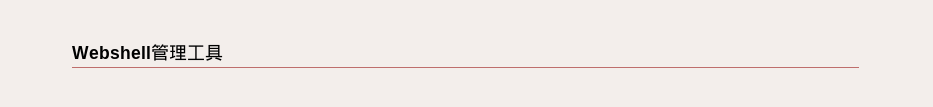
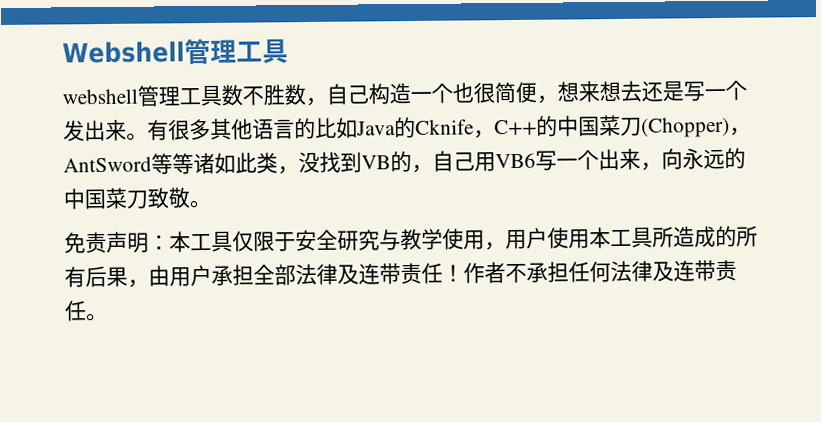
(223, 52) none -> [62,80,747,107] [63,114,751,142] [63,147,746,175] [63,187,211,210] [64,225,758,254] [64,259,737,288] [64,300,108,322] // webshell管理工具数不胜数，自己构造一个也很简便，想来想去还是写一个发出来。有很多其他语言的比如Java的Cknife，C++的中国菜刀(Chopper)，AntSword等等诸如此类，没找到VB的，自己用VB6写一个出来，向永远的中国菜刀致敬。 // 免责声明：本工具仅限于安全研究与教学使用，用户使用本工具所造成的所有后果，由用户承担全部法律及连带责任！作者不承担任何法律及连带责任。

